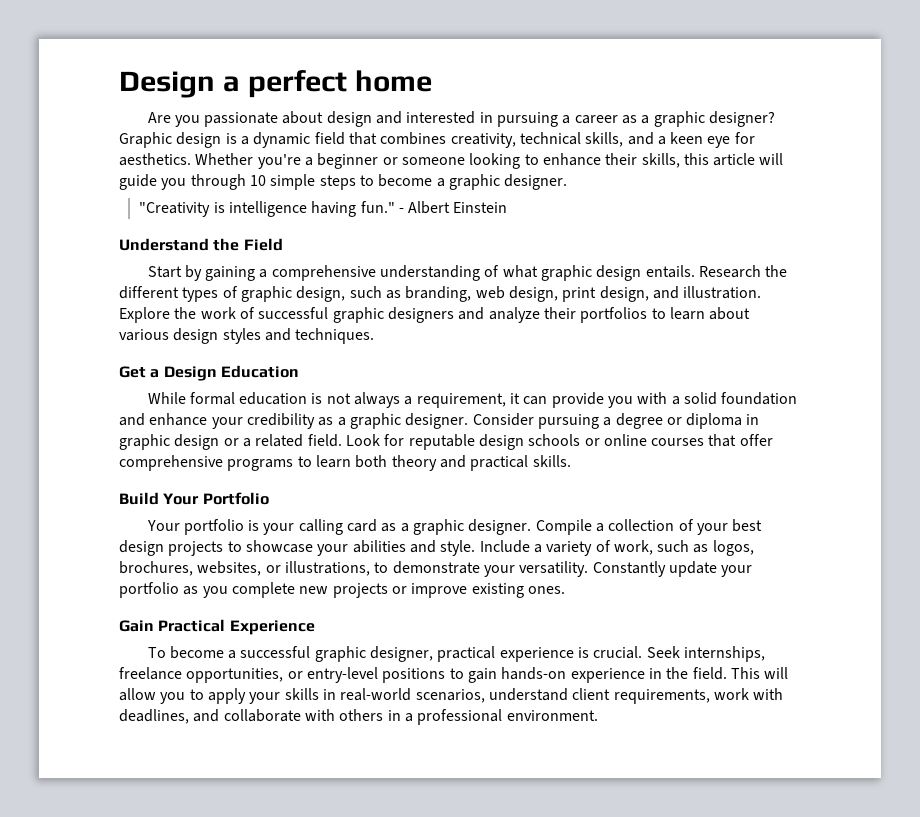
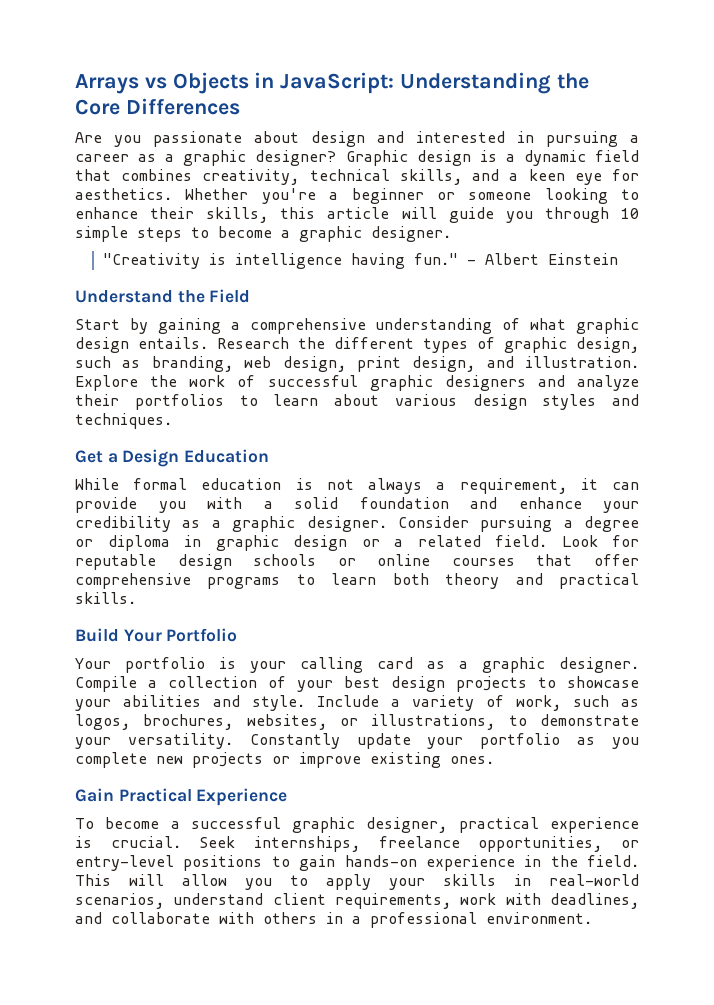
[119,70,432,98] Design a perfect home -> [75,72,589,94] [75,98,240,115] Arrays vs Objects in JavaScript: Understanding the Core Differences

